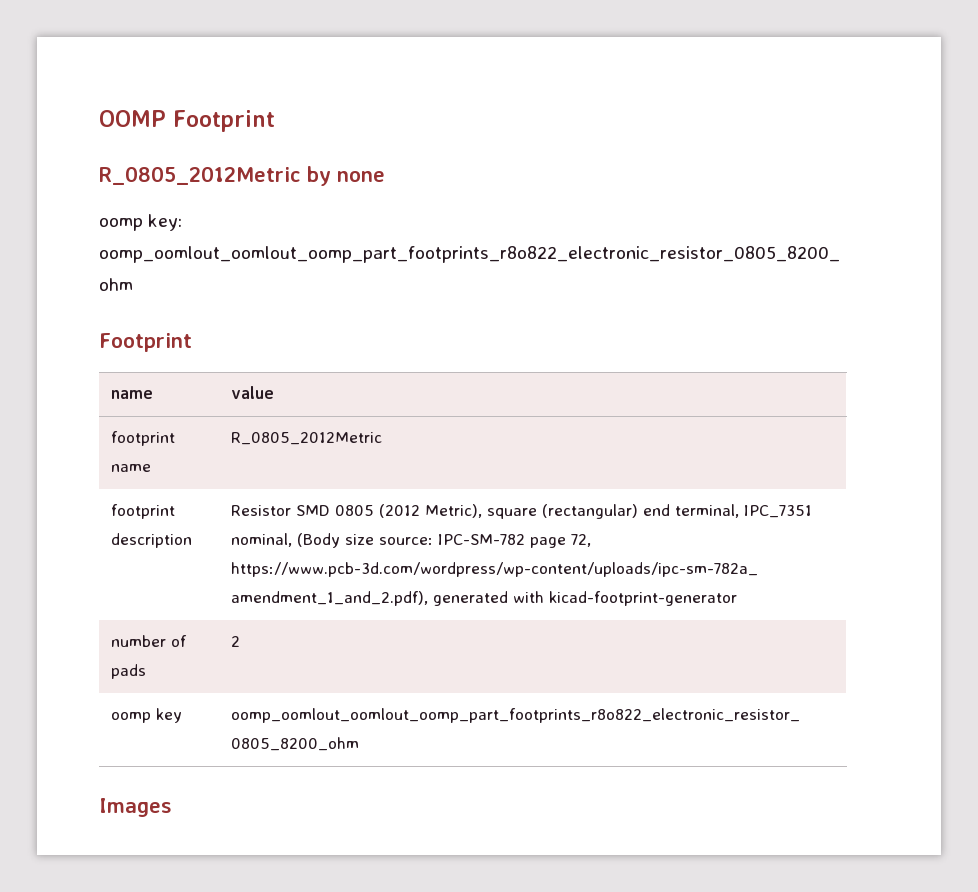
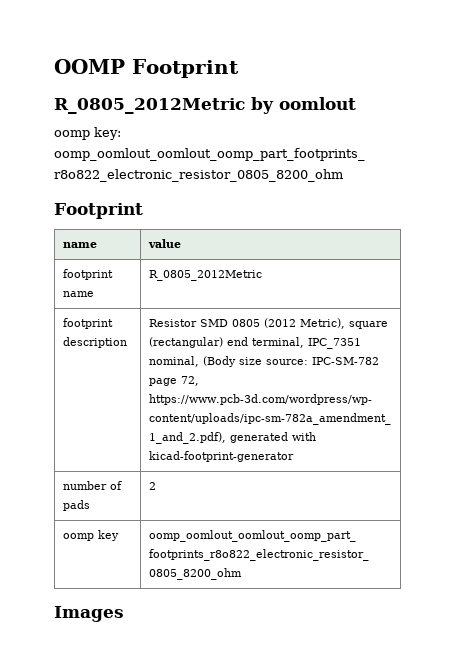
[307,166,385,186] by none -> [251,97,356,114] by oomlout

